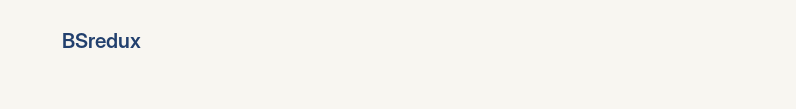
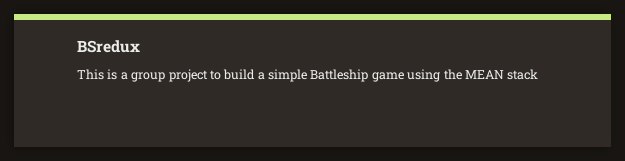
(141, 40) none -> [77,69,539,82] // This is a group project to build a simple Battleship game using the MEAN stack

